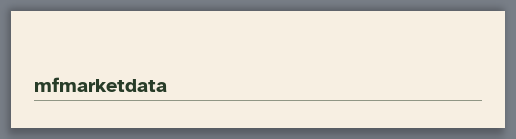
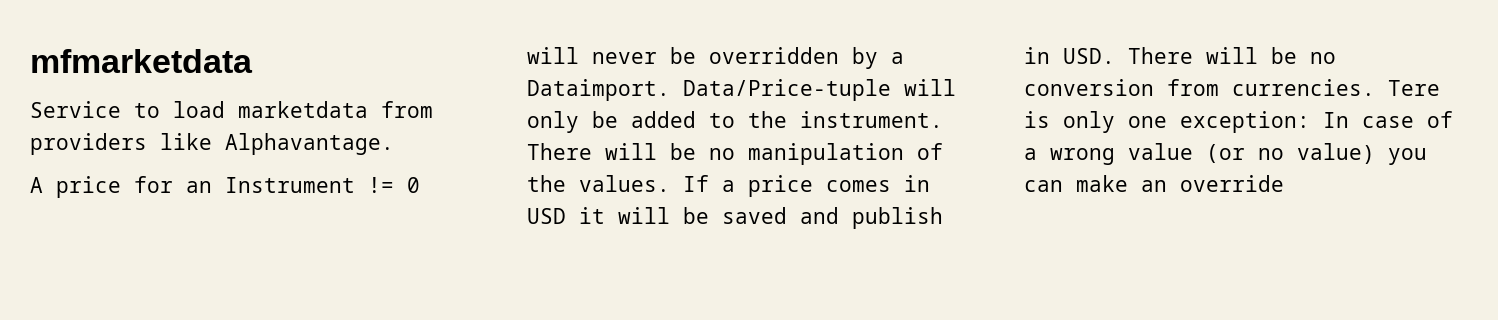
(167, 84) none -> [30,101,433,118] [30,133,394,155] [30,176,420,198] [527,47,904,69] [527,79,956,101] [527,111,943,133] [527,143,943,165] [527,175,930,197] [527,207,943,229] [1024,47,1336,64] [1024,79,1440,96] [1024,111,1453,133] [1024,143,1427,165] [1024,175,1284,192] // Service to load marketdata from providers like Alphavantage. // A price for an Instrument != 0 will never be overridden by a Dataimport. Data/Price-tuple will only be added to the instrument. There will be no manipulation of the values. If a price comes in USD it will be saved and publish in USD. There will be no conversion from currencies. Tere is only one exception: In case of a wrong value (or no value) you can make an override

